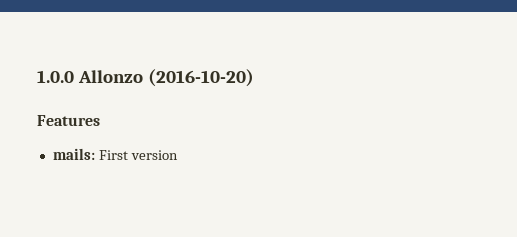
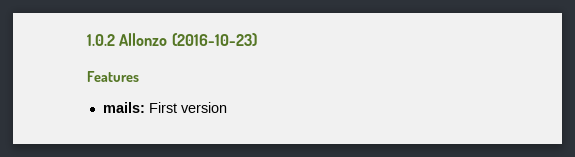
[37,69,254,87] 1.0.0 Allonzo (2016-10-20) -> [87,33,257,46] 1.0.2 Allonzo (2016-10-23)

